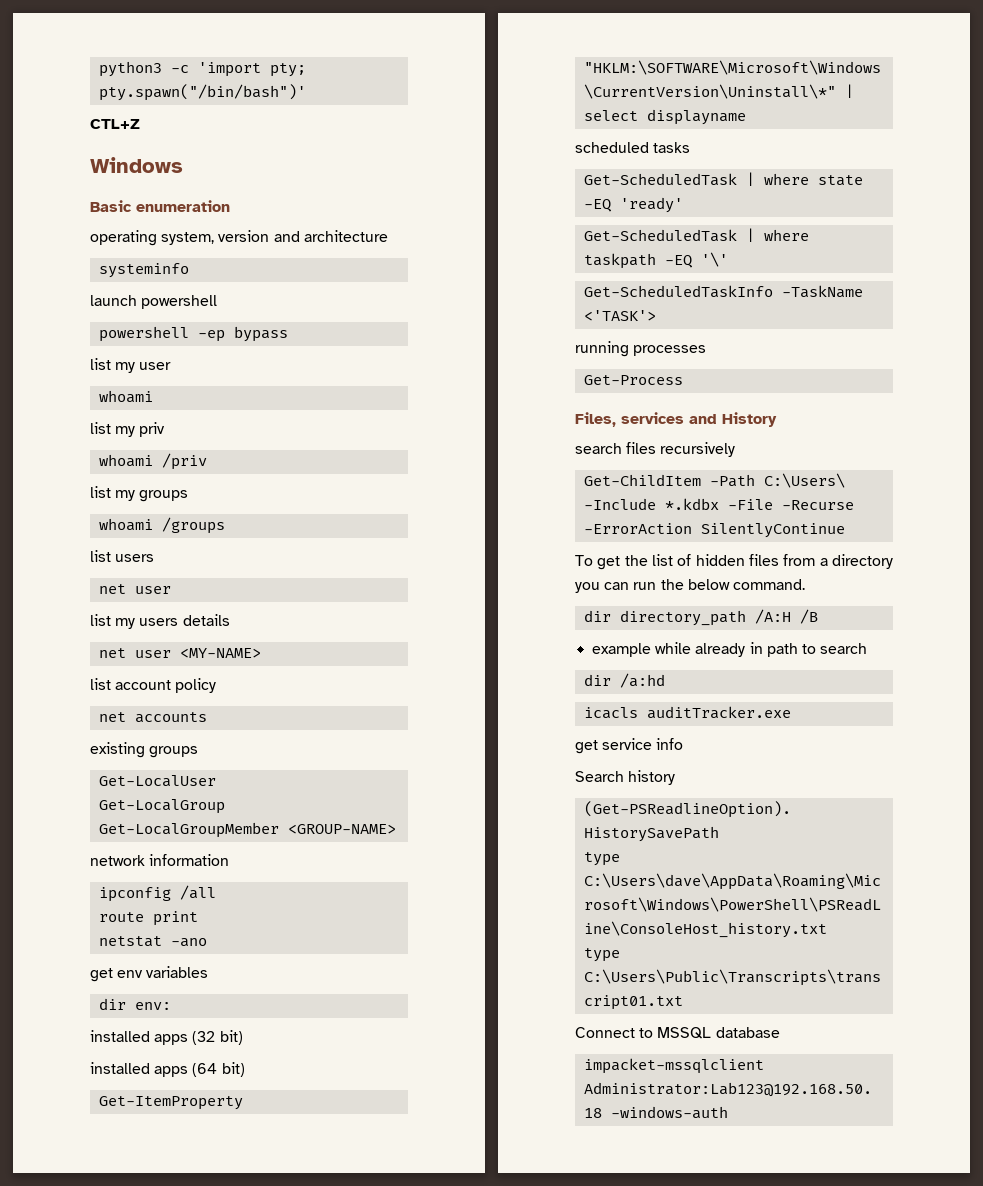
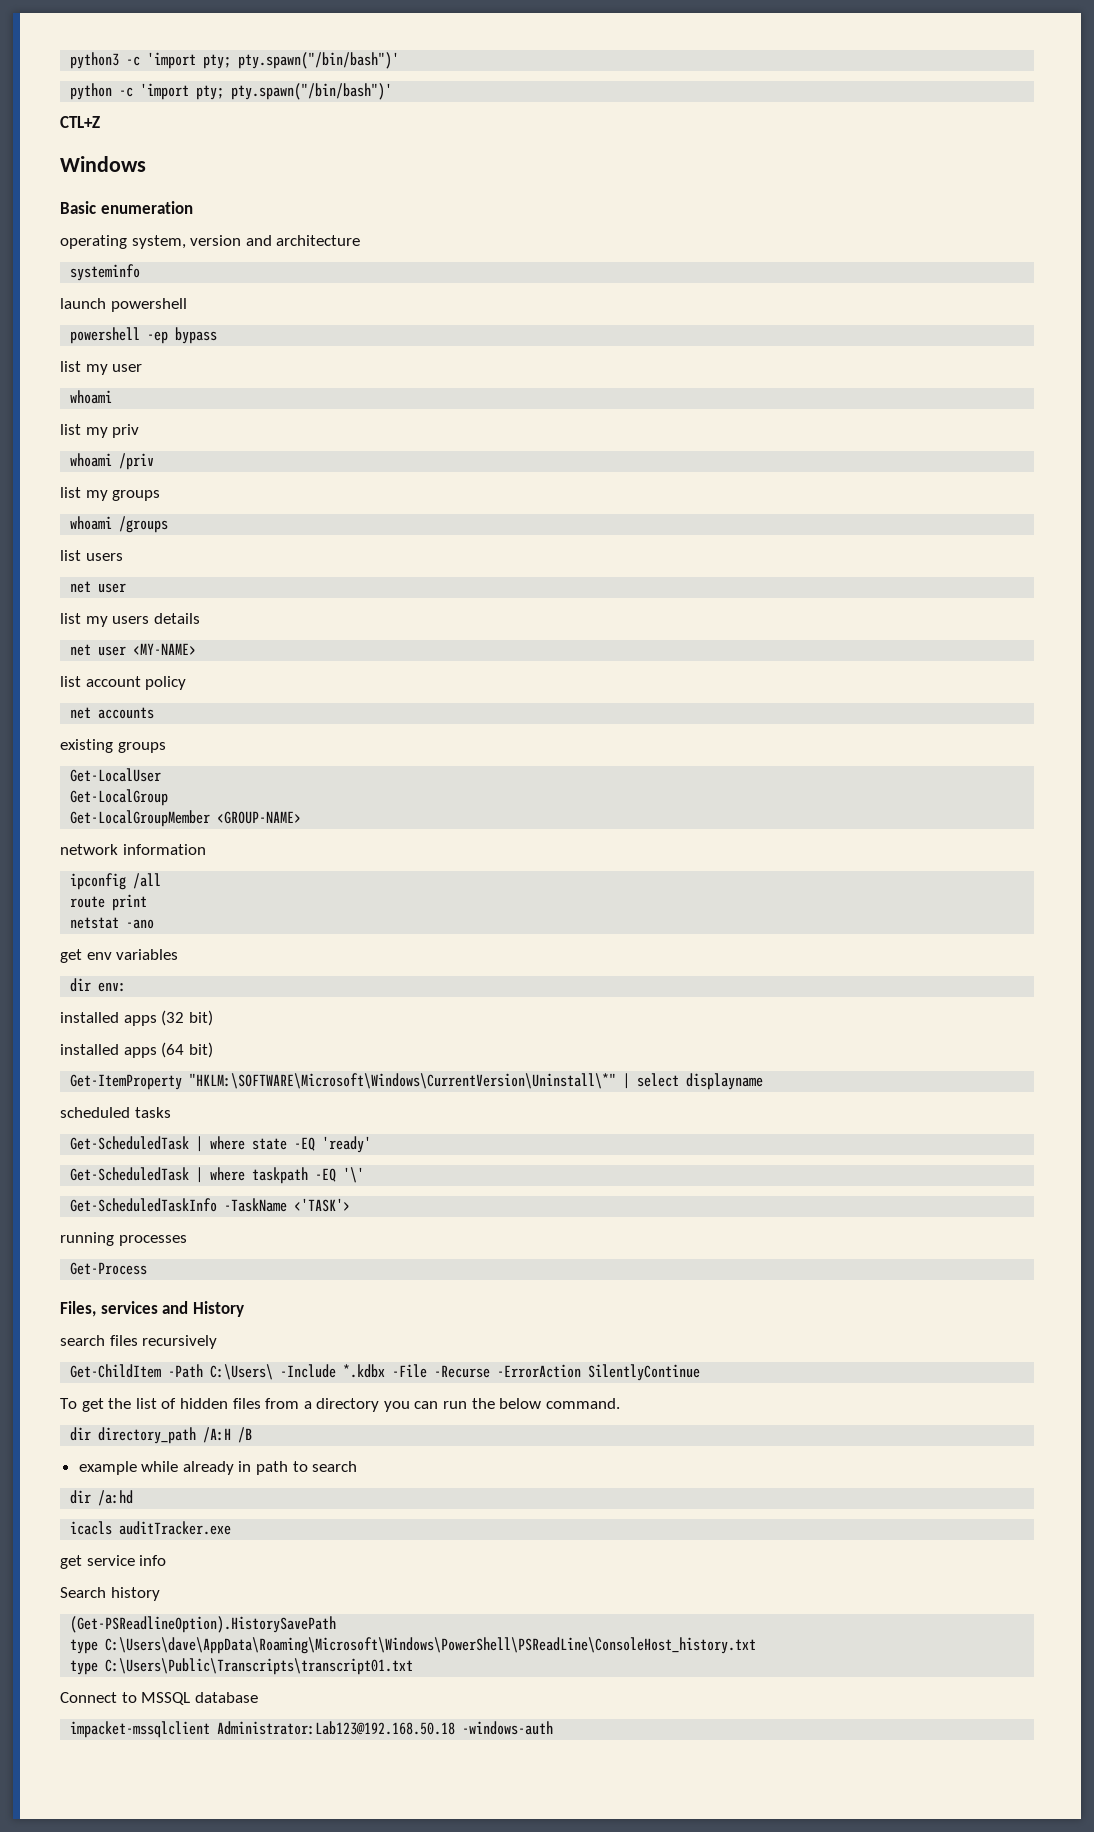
(307, 92) none -> [70,83,393,100] // python -c 'import pty; pty.spawn("/bin/bash")'

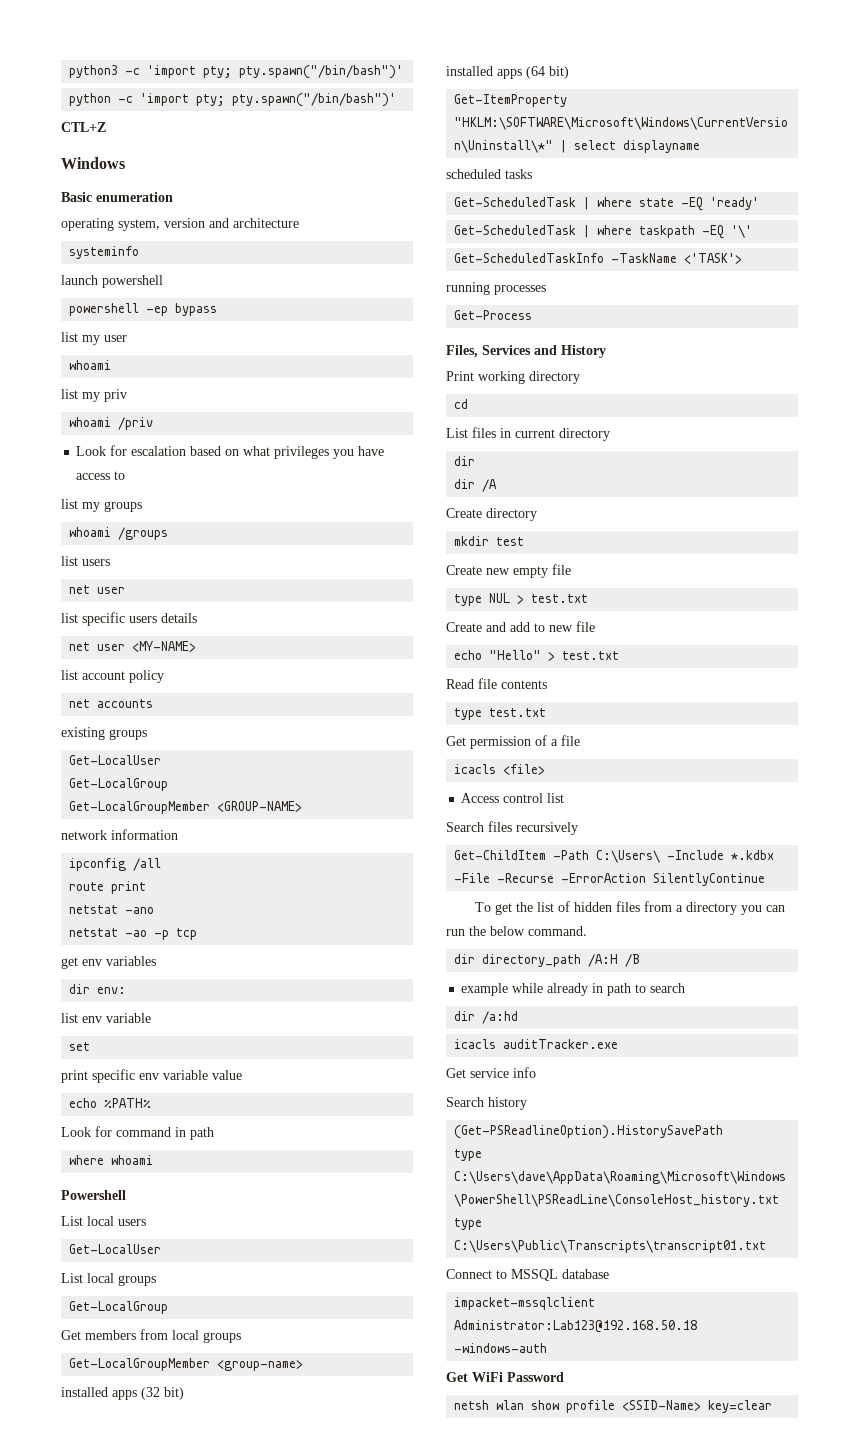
(155, 461) none -> [76,445,385,459] [76,471,126,480] // Look for escalation based on what privileges you have access to
[85,616,108,627] my -> [82,612,125,626] specific
(155, 924) none -> [69,928,198,940] // netstat -ao -p tcp
(127, 987) none -> [61,1013,151,1023] [69,1042,91,1051] [61,1069,242,1083] [69,1098,152,1108] [61,1126,214,1140] [69,1155,154,1165] [61,1190,126,1200] [61,1216,146,1226] [69,1244,162,1254] [61,1273,156,1286] [69,1301,169,1314] [61,1329,241,1343] [69,1358,304,1371] // list env variable // set // print specific env variable value // echo %PATH% // Look for command in path // where whoami // Powershell // List local users // Get-LocalUser // List local groups // Get-LocalGroup // Get members from local groups // Get-LocalGroupMember <group-name>
[100,1301,158,1314] services -> [482,345,531,355] Services
[60,1335,105,1346] search -> [446,371,580,384] [454,399,469,409] [446,427,610,441] [454,456,476,466] [454,479,498,492] [446,508,537,521] [454,536,525,546] [446,564,571,578] [454,593,589,606] [446,621,595,632] [454,650,620,661] [446,678,547,689] [454,708,547,720] [446,735,580,749] [454,764,546,775] [461,793,565,803] [446,822,484,832] Print working directory // cd // List files in current directory // dir // dir /A // Create directory // mkdir test // Create new empty file // type NUL > test.txt // Create and add to new file // echo "Hello" > test.txt // Read file contents // type test.txt // Get permission of a file // icacls <file> // Access control list // Search
[60,1555,82,1569] get -> [446,1068,466,1078] Get
(554, 1728) none -> [446,1372,564,1382] [454,1400,773,1413] // Get WiFi Password // netsh wlan show profile <SSID-Name> key=clear

